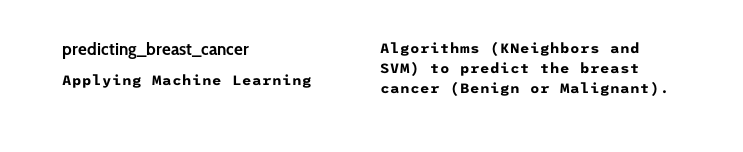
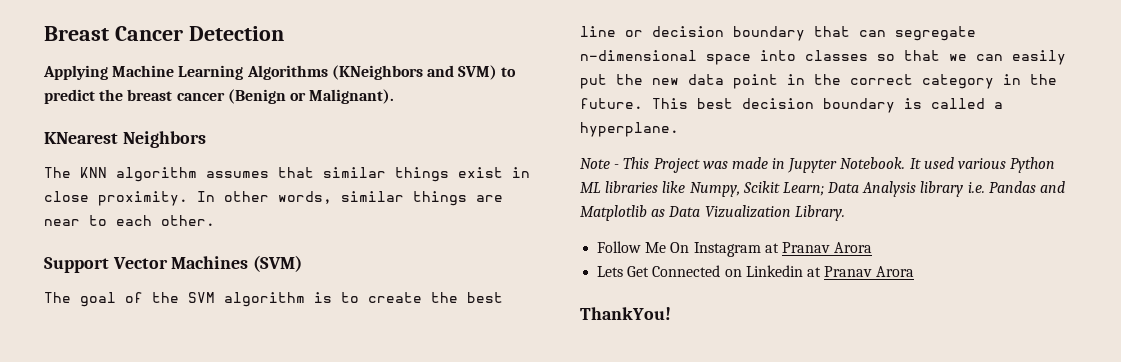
[62,42,249,59] predicting_breast_cancer -> [44,26,284,41] Breast Cancer Detection
(670, 88) none -> [44,131,206,148] [44,167,530,182] [44,191,503,206] [44,215,215,226] [44,255,303,273] [44,292,503,307] [580,26,976,41] [580,50,1066,65] [580,74,1057,89] [580,98,1003,113] [580,122,679,137] [580,157,1056,173] [580,181,1066,197] [580,205,845,221] [597,241,873,257] [597,265,915,277] [580,307,671,320] // KNearest Neighbors // The KNN algorithm assumes that similar things exist in close proximity. In other words, similar things are near to each other. // Support Vector Machines (SVM) // The goal of the SVM algorithm is to create the best line or decision boundary that can segregate n-dimensional space into classes so that we can easily put the new data point in the correct category in the future. This best decision boundary is called a hyperplane. // Note - This Project was made in Jupyter Notebook. It used various Python ML libraries like Numpy, Scikit Learn; Data Analysis library i.e. Pandas and Matplotlib as Data Vizualization Library. // Follow Me On Instagram at Pranav Arora // Lets Get Connected on Linkedin at Pranav Arora // ThankYou!

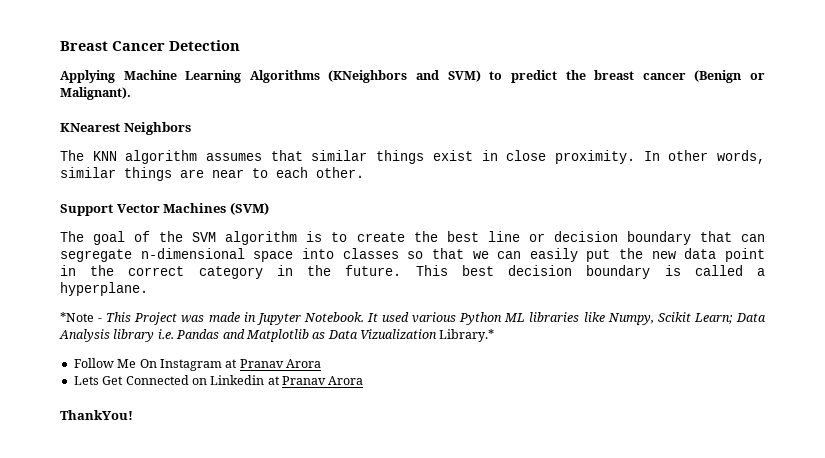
[580,158,610,169] Note -> [60,312,94,322] *Note
[794,205,845,221] Library. -> [439,329,495,342] Library.*

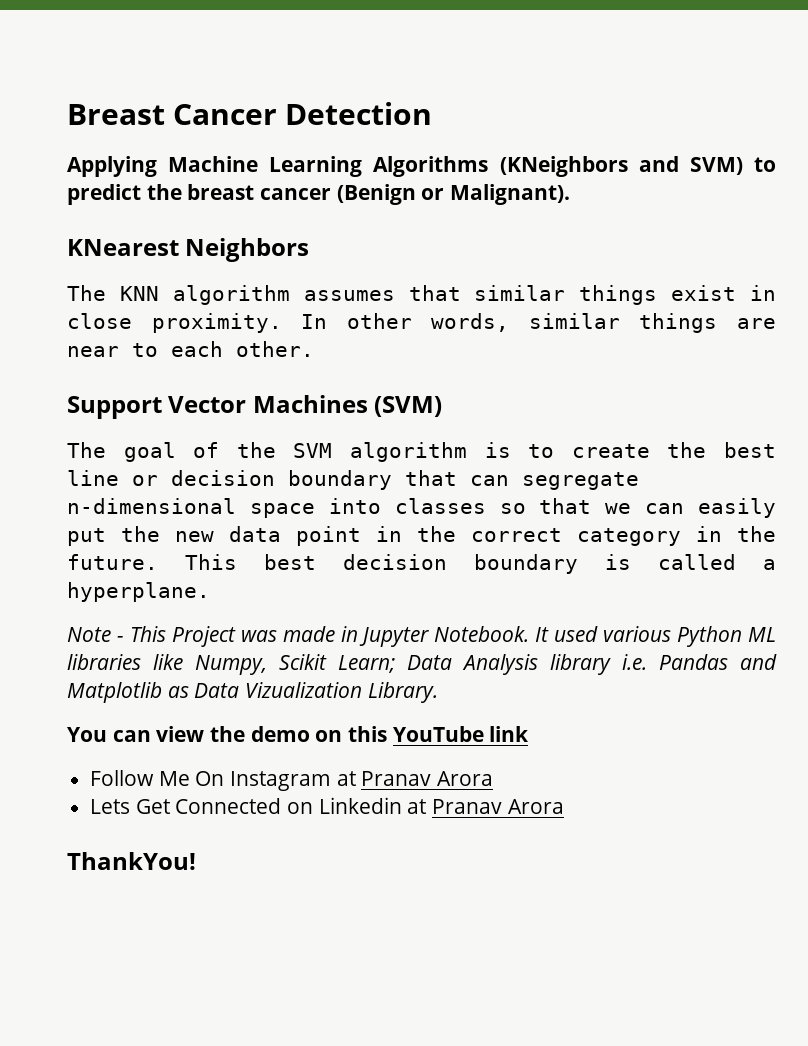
[60,312,94,322] *Note -> [67,627,111,642] Note
[439,329,495,342] Library.* -> [367,682,438,703] [67,726,530,742] Library. // You can view the demo on this YouTube link

